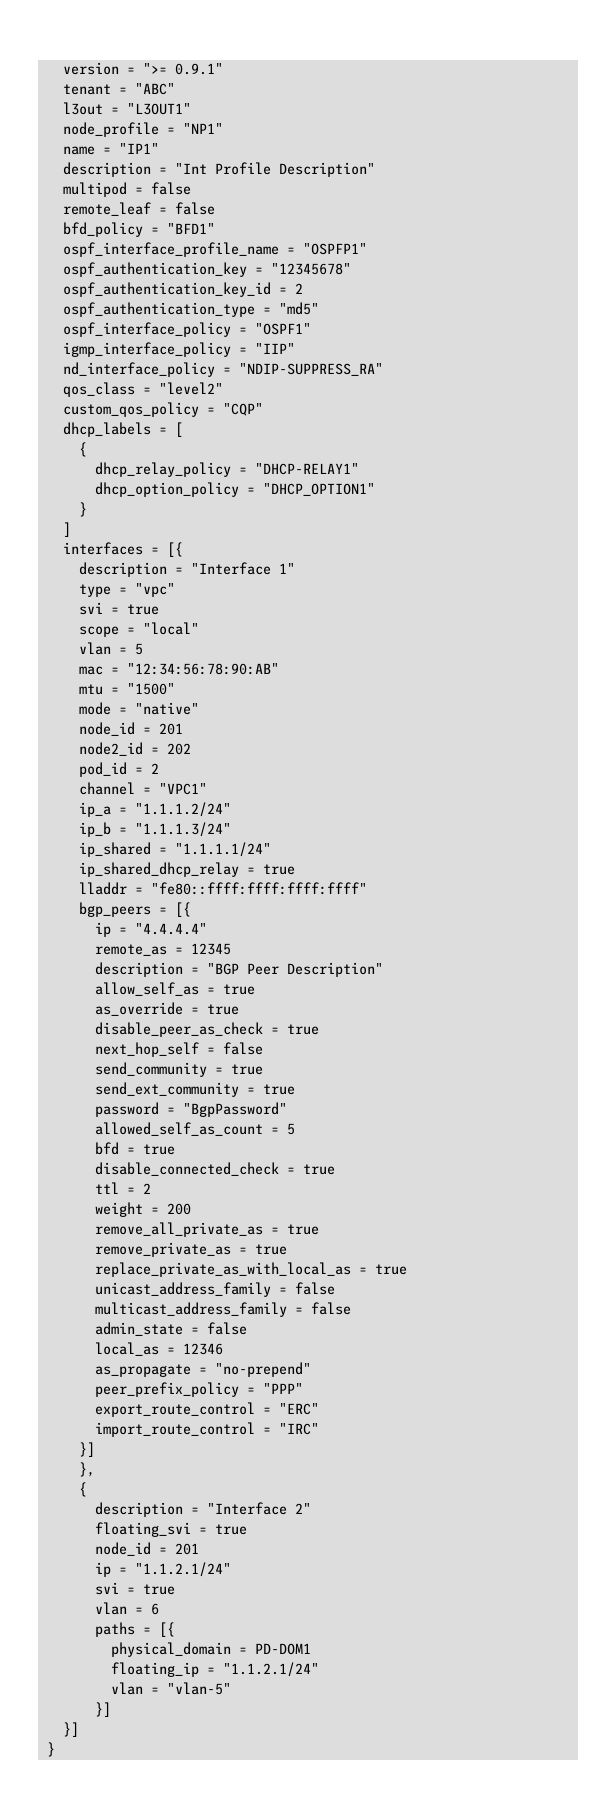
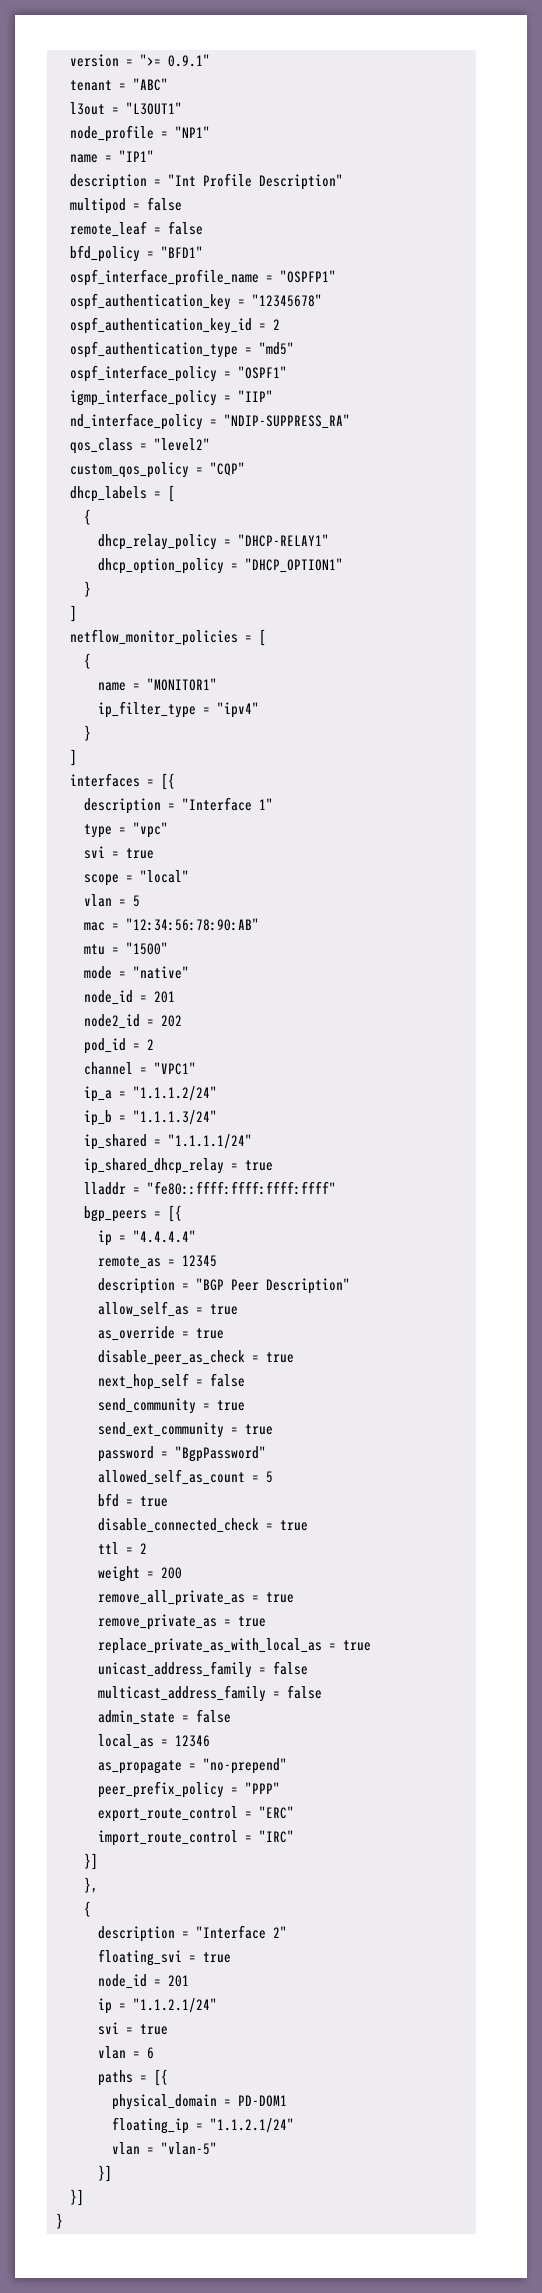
(71, 529) none -> [70,629,266,646] [84,653,91,669] [98,678,217,691] [98,701,259,718] [84,725,91,741] [70,749,77,766] // netflow_monitor_policies = [ // { // name = "MONITOR1" // ip_filter_type = "ipv4" // } // ]

